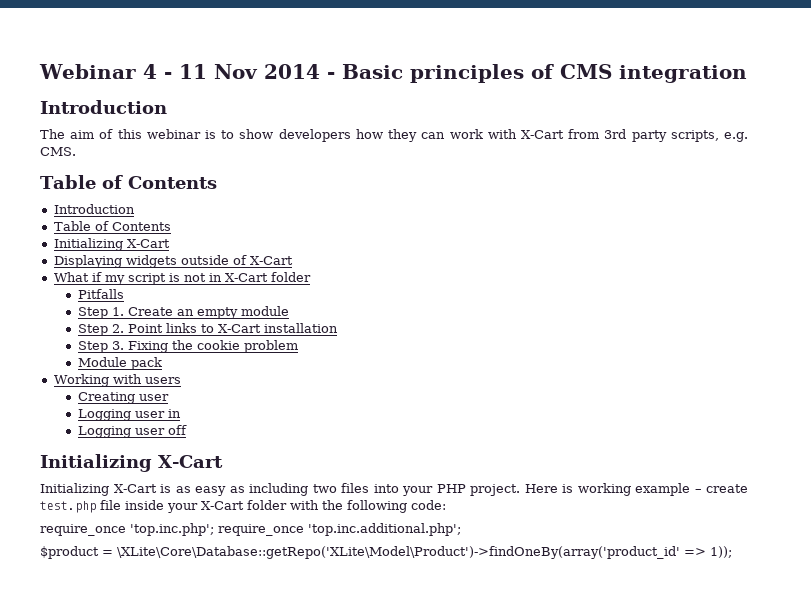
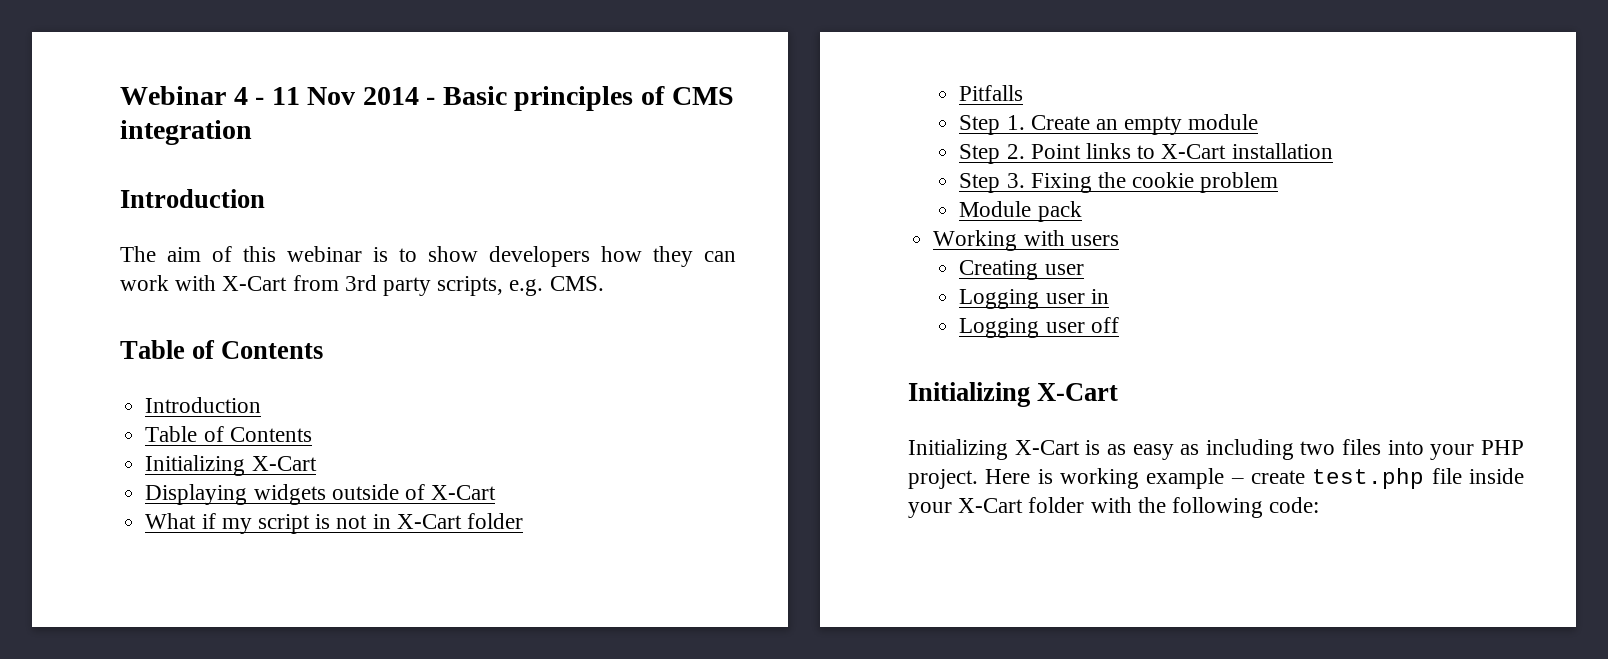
[40,523,461,536] [40,546,732,559] // require_once 'top.inc.php'; require_once 'top.inc.additional.php'; // $product = \XLite\Core\Database::getRepo('XLite\Model\Product')->findOneBy(array('product_id' => 1)); -> (1320, 505) none

